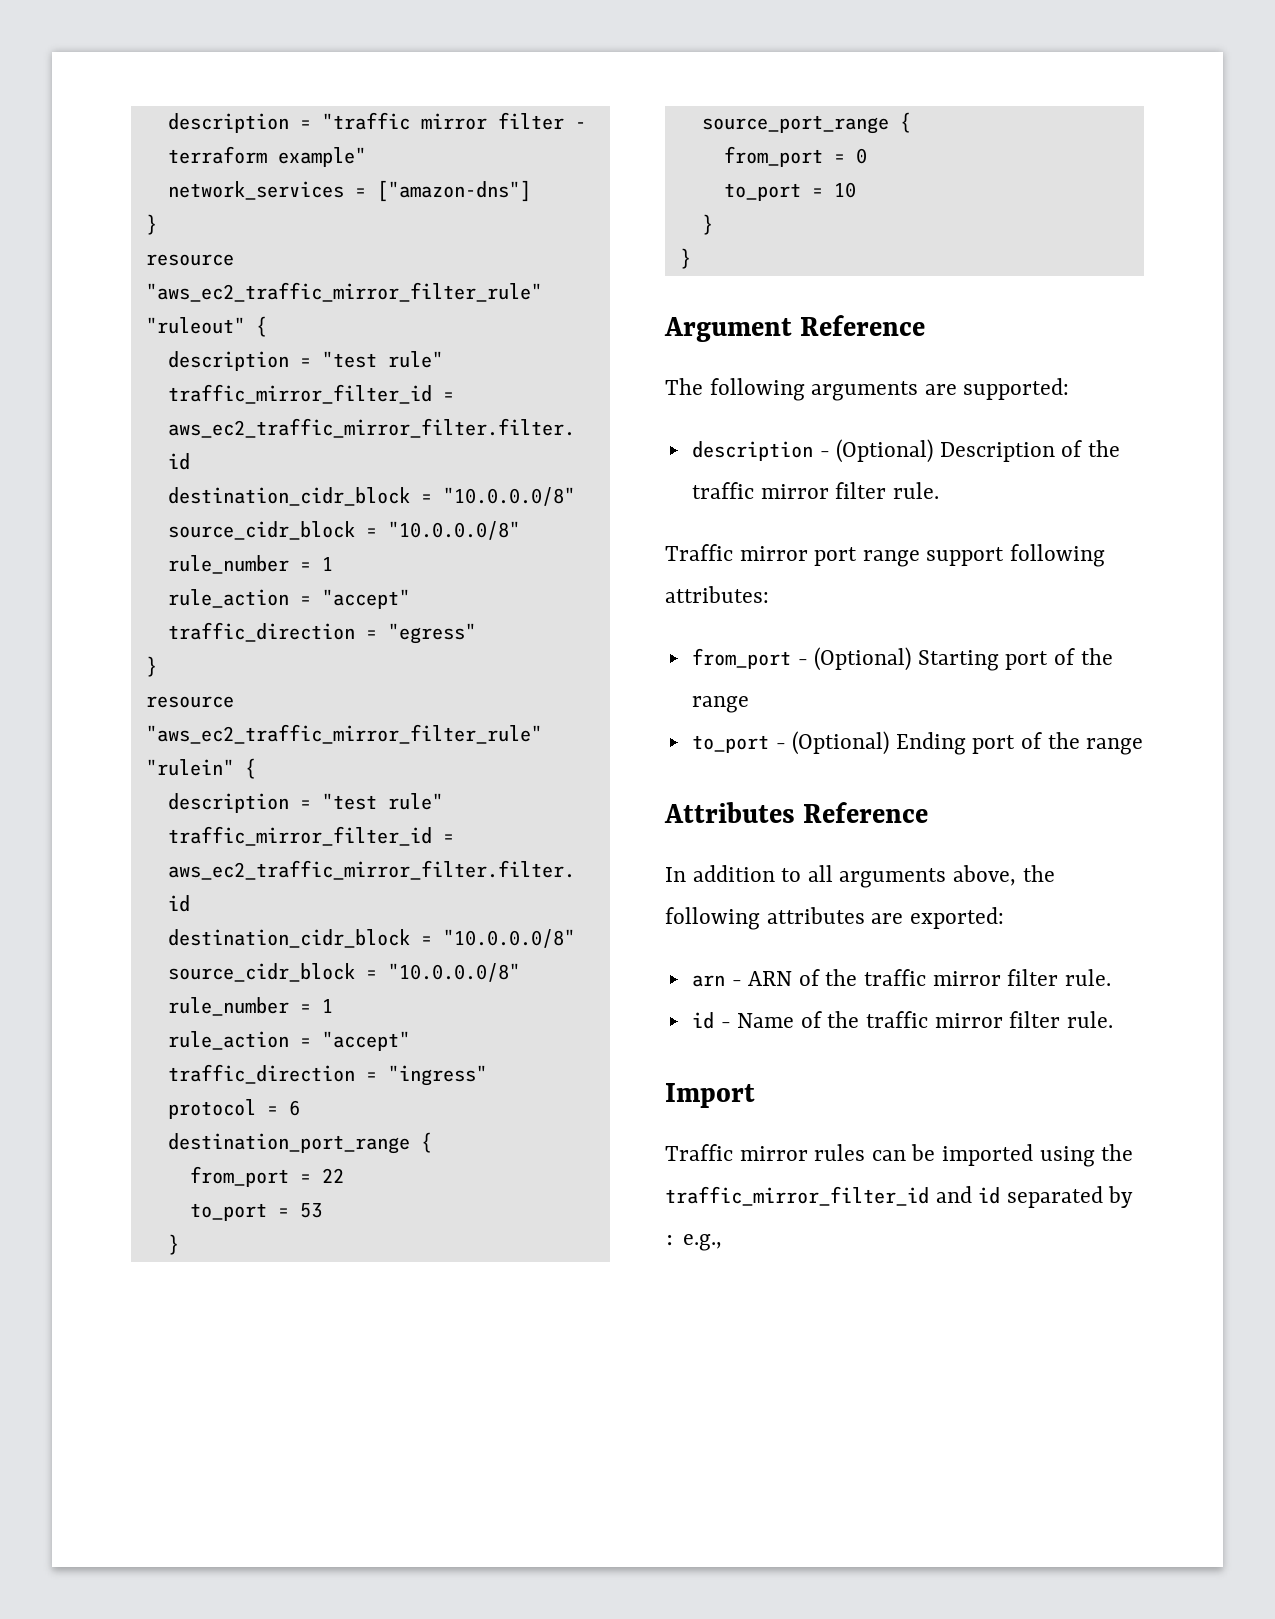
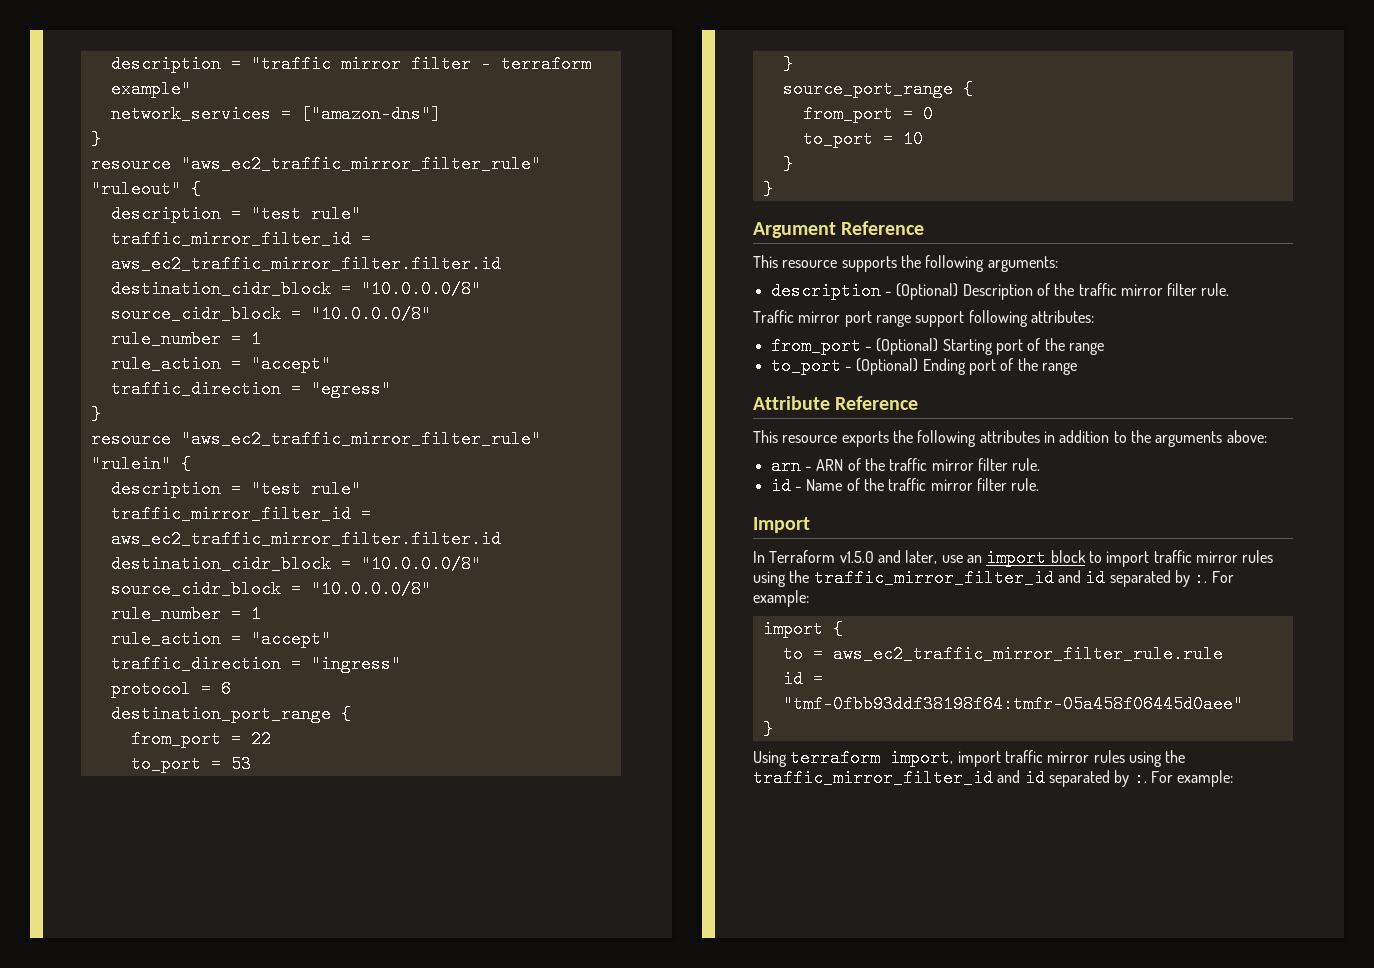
[665,378,1070,401] The following arguments are supported: -> [753,255,1058,272] This resource supports the following arguments:
[664,802,929,823] [665,865,1055,888] [665,907,1004,930] Attributes Reference // In addition to all arguments above, the following attributes are exported: -> [753,396,919,410] [753,430,1267,447] Attribute Reference // This resource exports the following attributes in addition to the arguments above:
[665,1144,1134,1167] [665,1186,1134,1208] [665,1234,722,1251] Traffic mirror rules can be imported using the traffic_mirror_filter_id and id separated by : e.g., -> [753,549,1274,567] [753,569,1234,587] [753,590,809,607] [762,620,843,638] [782,645,1223,663] [782,670,823,688] [782,695,1243,713] [762,720,773,738] [753,749,1186,767] [753,769,1234,787] In Terraform v1.5.0 and later, use an import block to import traffic mirror rules using the traffic_mirror_filter_id and id separated by :. For example: // import { // to = aws_ec2_traffic_mirror_filter_rule.rule // id = "tmf-0fbb93ddf38198f64:tmfr-05a458f06445d0aee" // } // Using terraform import, import traffic mirror rules using the traffic_mirror_filter_id and id separated by :. For example:

